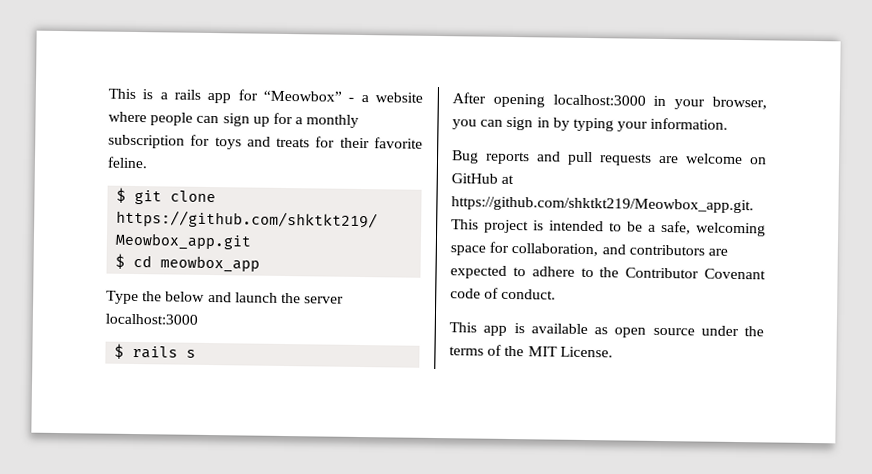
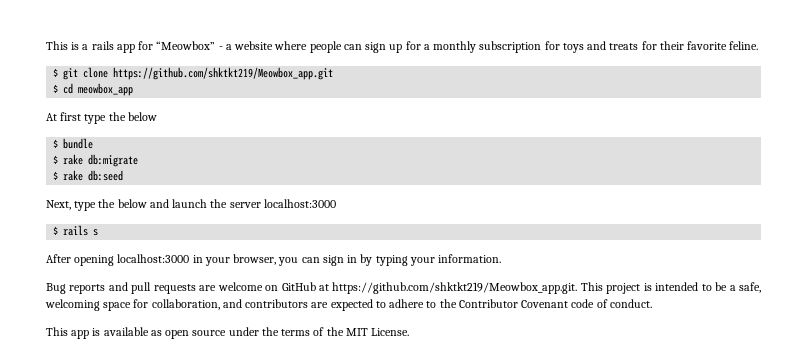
[106,290,139,305] Type -> [46,112,157,124] [53,138,94,149] [53,154,139,167] [53,170,124,181] [46,200,97,211] At first type the below // $ bundle // $ rake db:migrate // $ rake db:seed // Next, type

